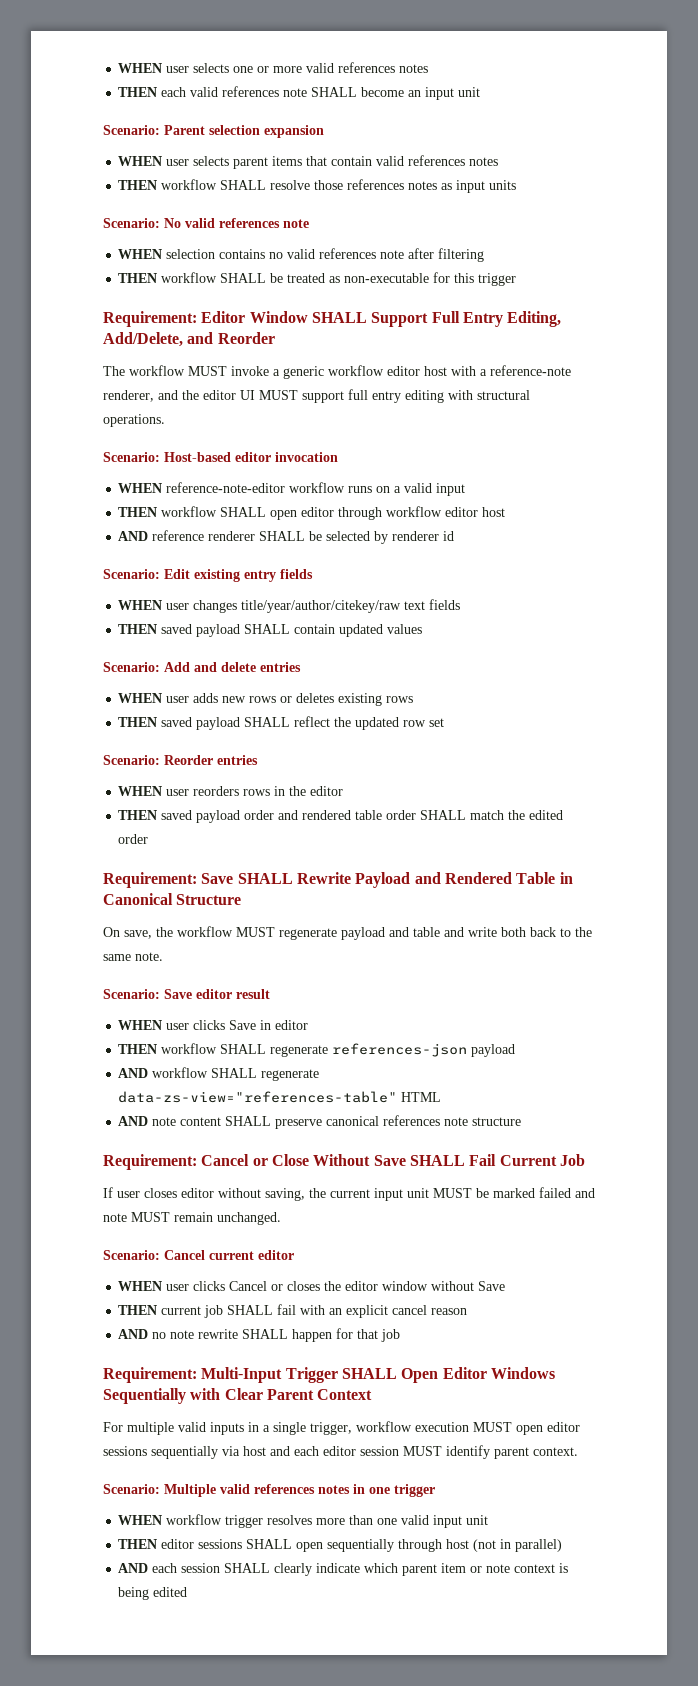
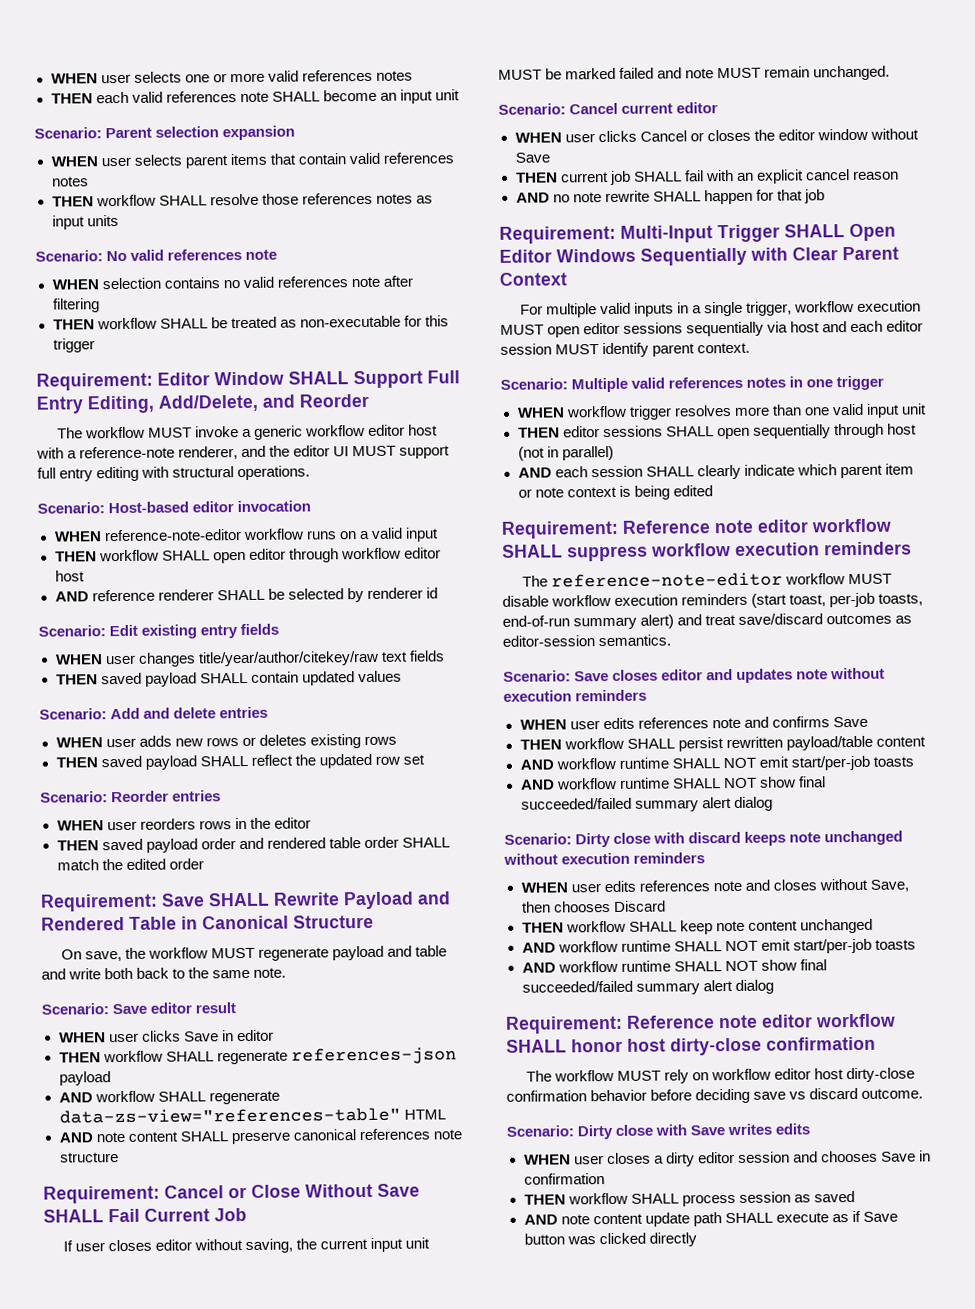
(188, 1592) none -> [501,518,892,539] [502,541,912,562] [521,572,892,588] [502,592,924,608] [502,613,913,630] [502,634,672,647] [503,667,886,683] [503,689,648,702] [519,716,868,730] [519,735,926,752] [519,755,914,771] [520,776,826,790] [520,796,773,812] [504,830,904,848] [503,852,706,865] [520,878,909,893] [521,900,666,913] [521,918,873,935] [521,938,916,954] [521,959,827,973] [521,979,774,995] [505,1013,896,1034] [506,1036,876,1056] [525,1067,916,1084] [506,1087,924,1104] [506,1123,811,1140] [523,1150,932,1167] [523,1173,605,1185] [523,1191,855,1207] [523,1210,898,1227] [523,1232,697,1247] // Requirement: Reference note editor workflow SHALL suppress workflow execution reminders // The reference-note-editor workflow MUST disable workflow execution reminders (start toast, per-job toasts, end-of-run summary alert) and treat save/discard outcomes as editor-session semantics. // Scenario: Save closes editor and updates note without execution reminders // WHEN user edits references note and confirms Save // THEN workflow SHALL persist rewritten payload/table content // AND workflow runtime SHALL NOT emit start/per-job toasts // AND workflow runtime SHALL NOT show final succeeded/failed summary alert dialog // Scenario: Dirty close with discard keeps note unchanged without execution reminders // WHEN user edits references note and closes without Save, then chooses Discard // THEN workflow SHALL keep note content unchanged // AND workflow runtime SHALL NOT emit start/per-job toasts // AND workflow runtime SHALL NOT show final succeeded/failed summary alert dialog // Requirement: Reference note editor workflow SHALL honor host dirty-close confirmation // The workflow MUST rely on workflow editor host dirty-close confirmation behavior before deciding save vs discard outcome. // Scenario: Dirty close with Save writes edits // WHEN user closes a dirty editor session and chooses Save in confirmation // THEN workflow SHALL process session as saved // AND note content update path SHALL execute as if Save button was clicked directly

